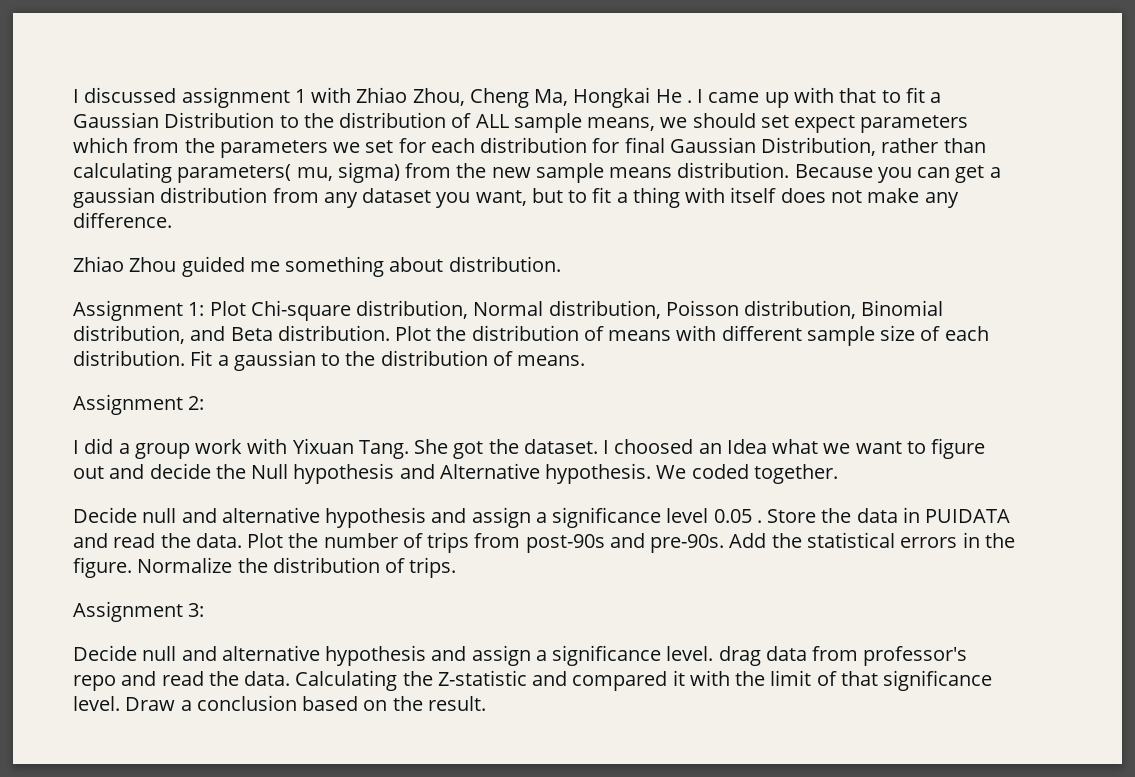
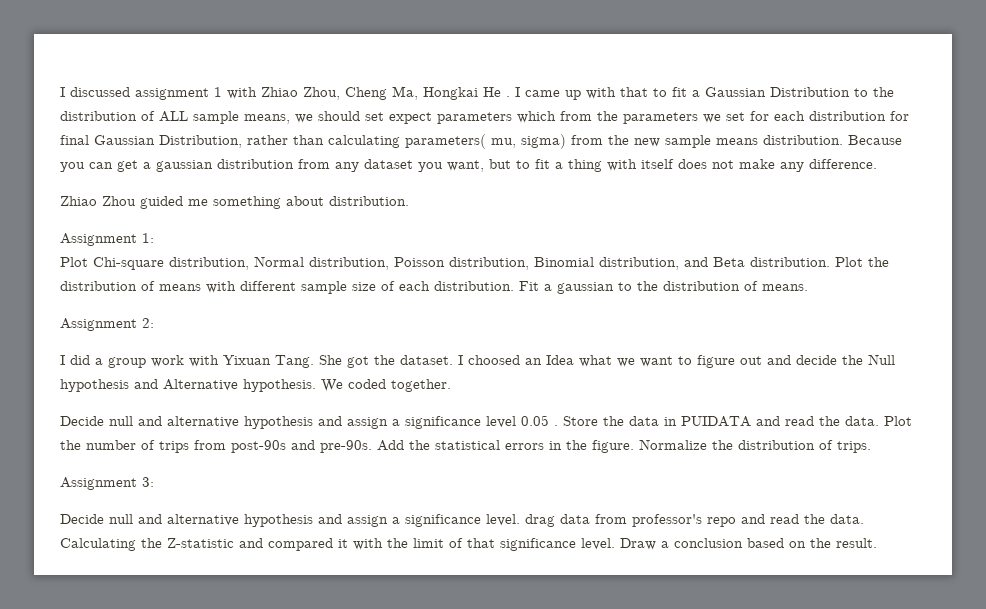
(205, 309) none -> (154, 238) //

